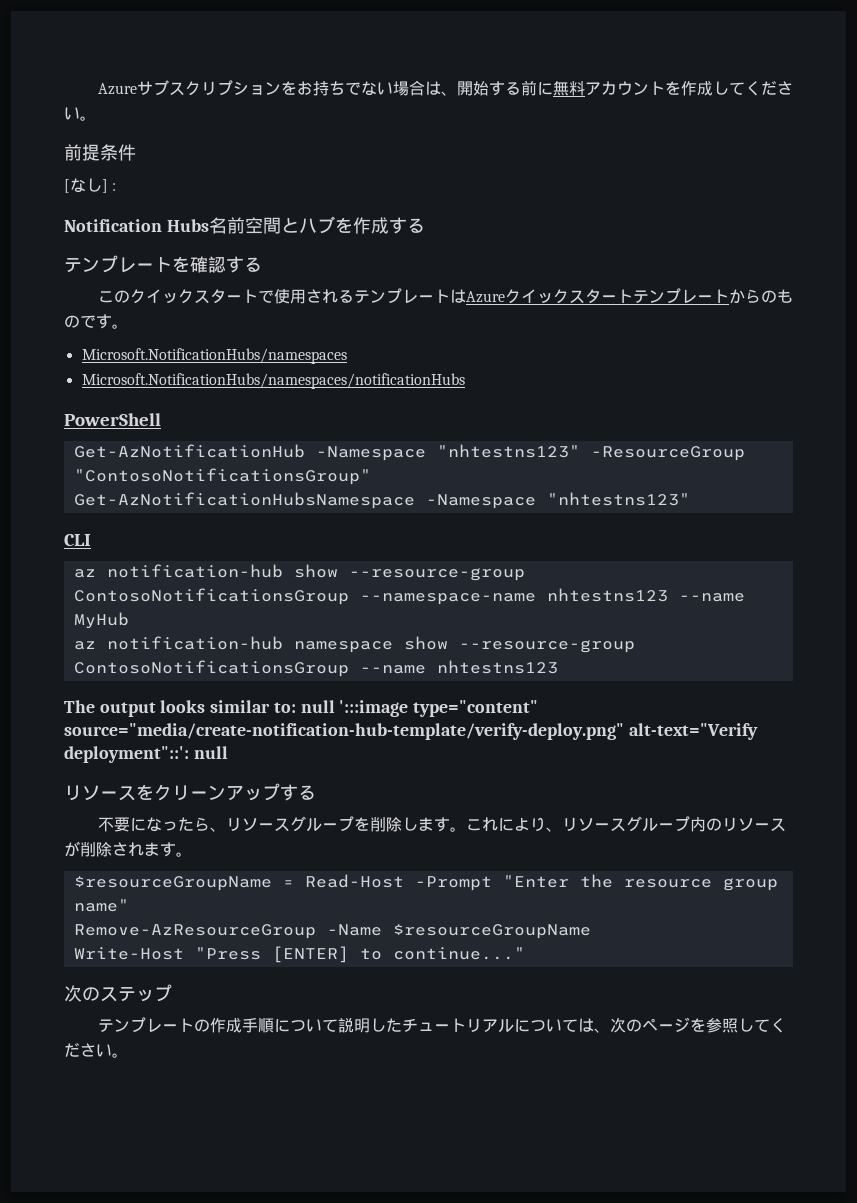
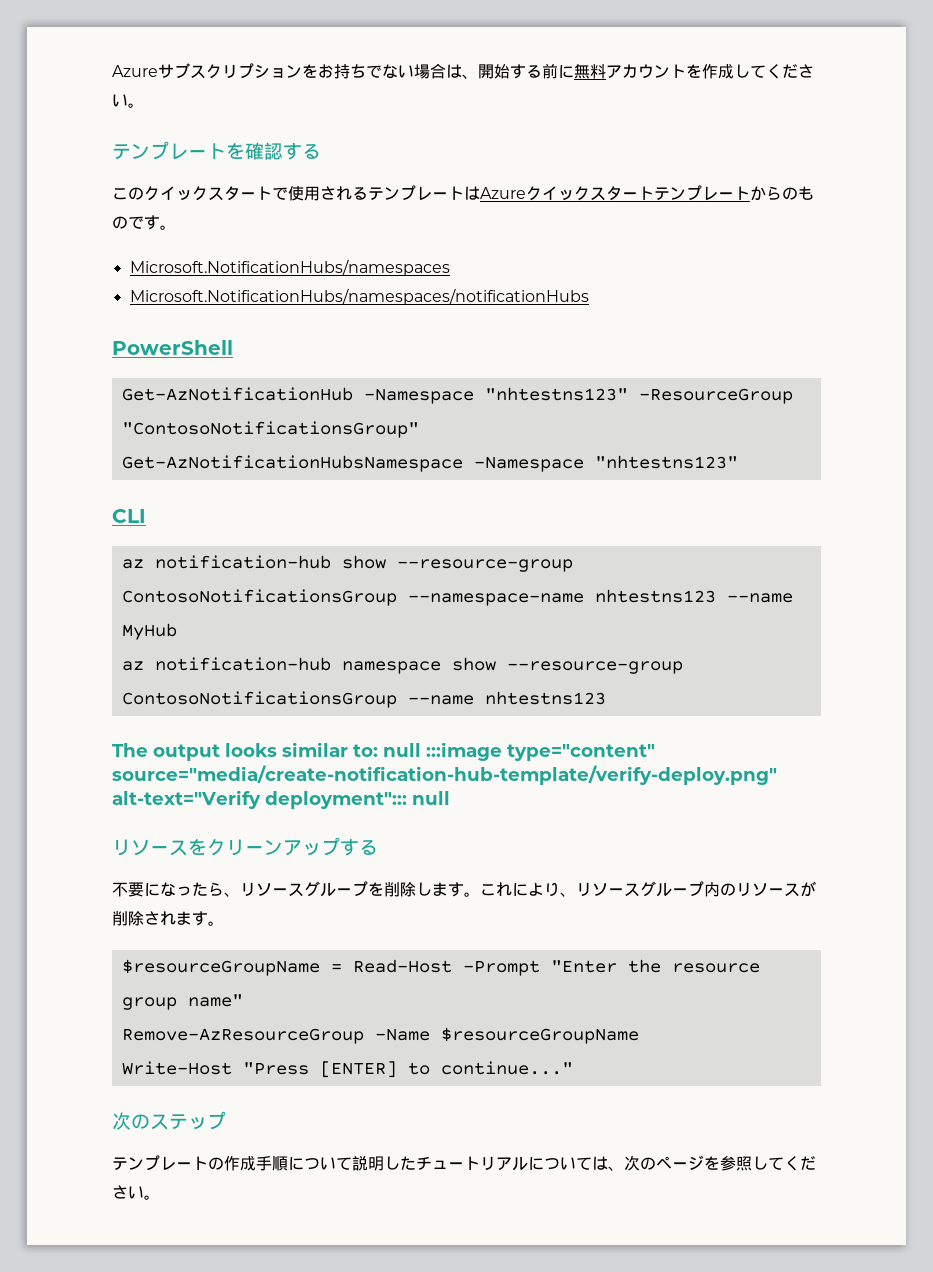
[64,144,136,161] [64,178,117,193] [64,216,425,234] // 前提条件 // [なし] : // Notification Hubs名前空間とハブを作成する -> (144, 105) none
[339,700,409,717] ':::image -> [426,742,502,761] :::image
[64,746,189,763] deployment"::': -> [265,791,407,809] deployment":::

